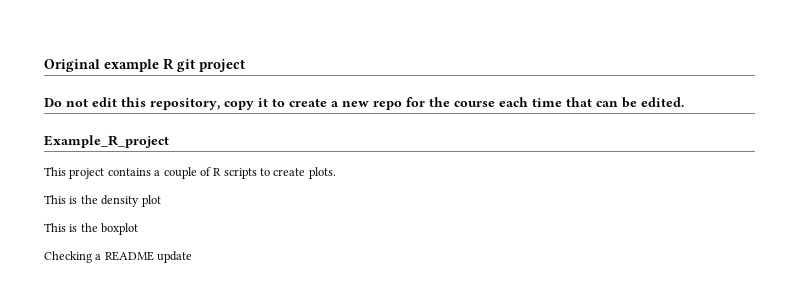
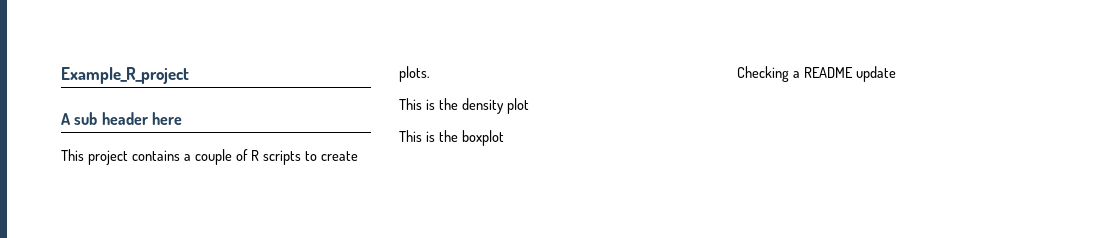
[44,58,245,72] [44,97,684,110] [44,135,169,148] Original example R git project // Do not edit this repository, copy it to create a new repo for the course each time that can be edited. // Example_R_project -> [61,67,189,84] [61,112,182,125] Example_R_project // A sub header here

